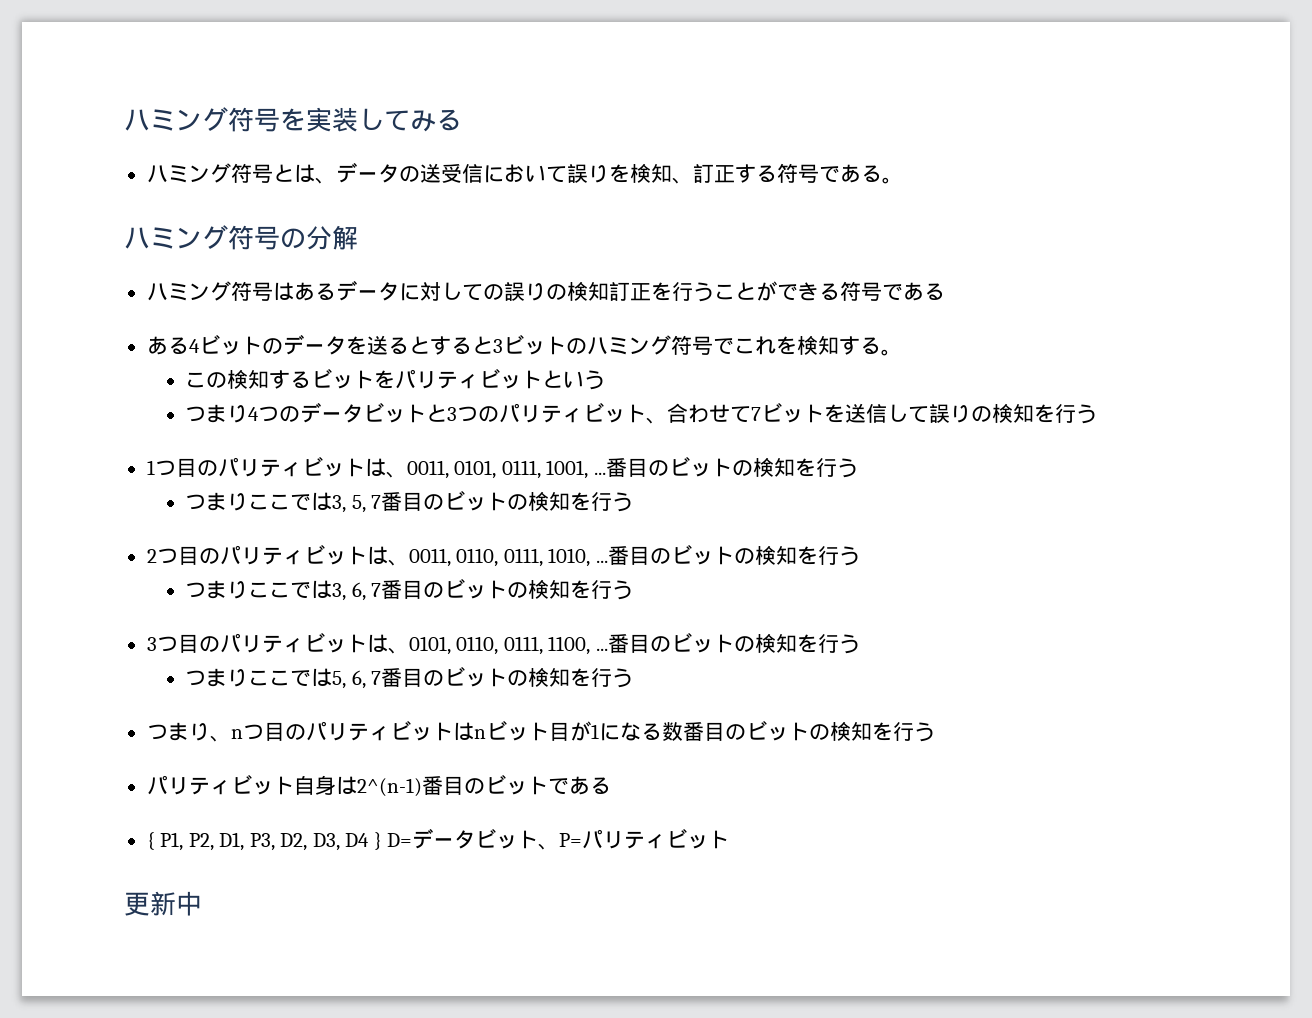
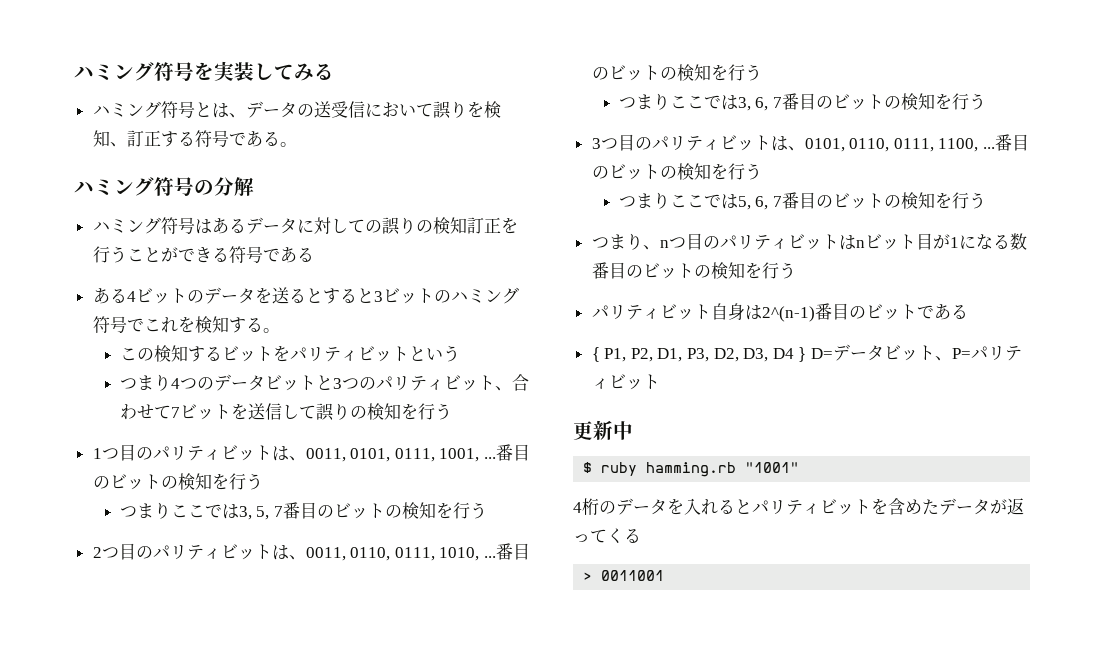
(202, 903) none -> [583,462,800,477] [573,498,1024,515] [573,528,641,543] [583,570,665,581] // $ ruby hamming.rb "1001" // 4桁のデータを入れるとパリティビットを含めたデータが返ってくる // > 0011001

